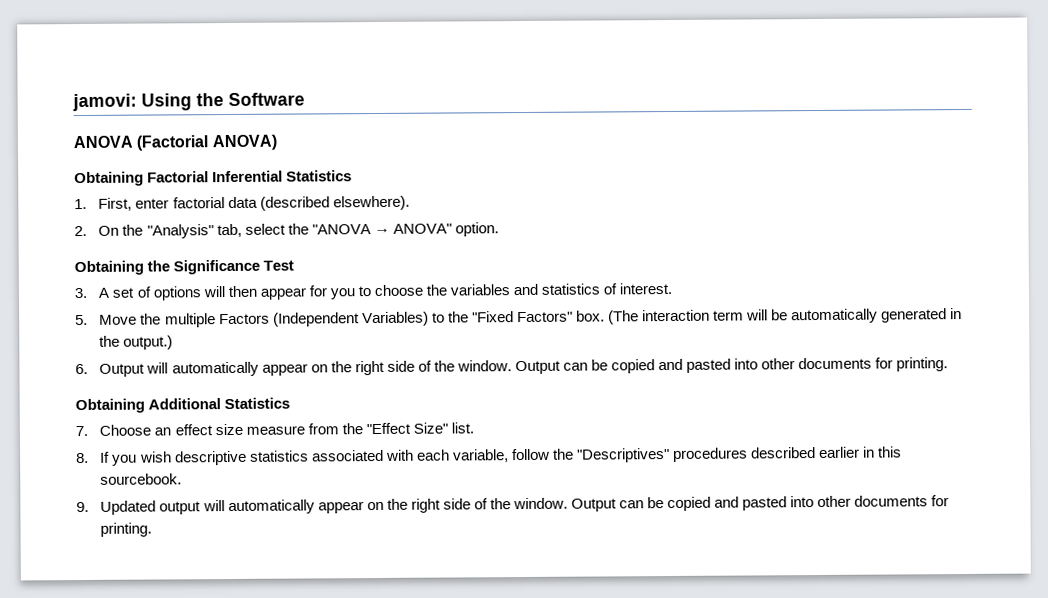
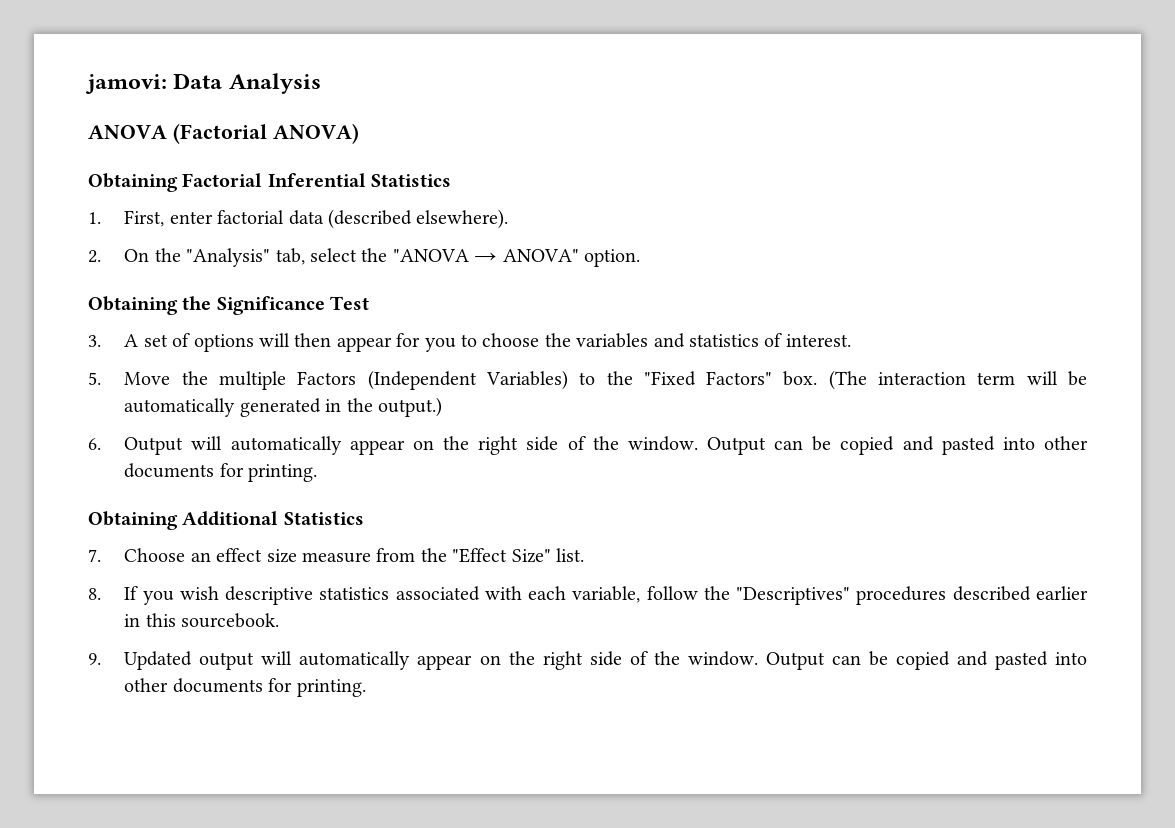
[141,92,305,111] Using the Software -> [173,73,321,94] Data Analysis

